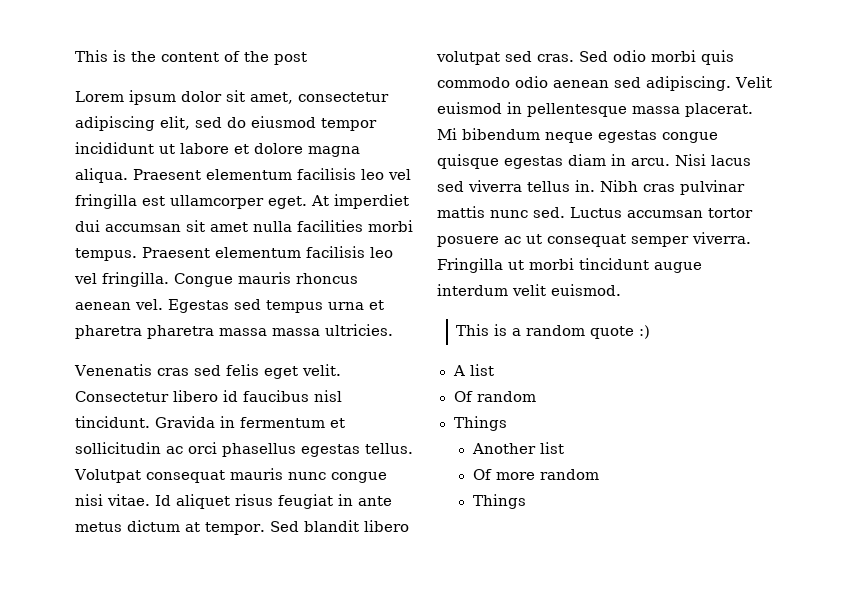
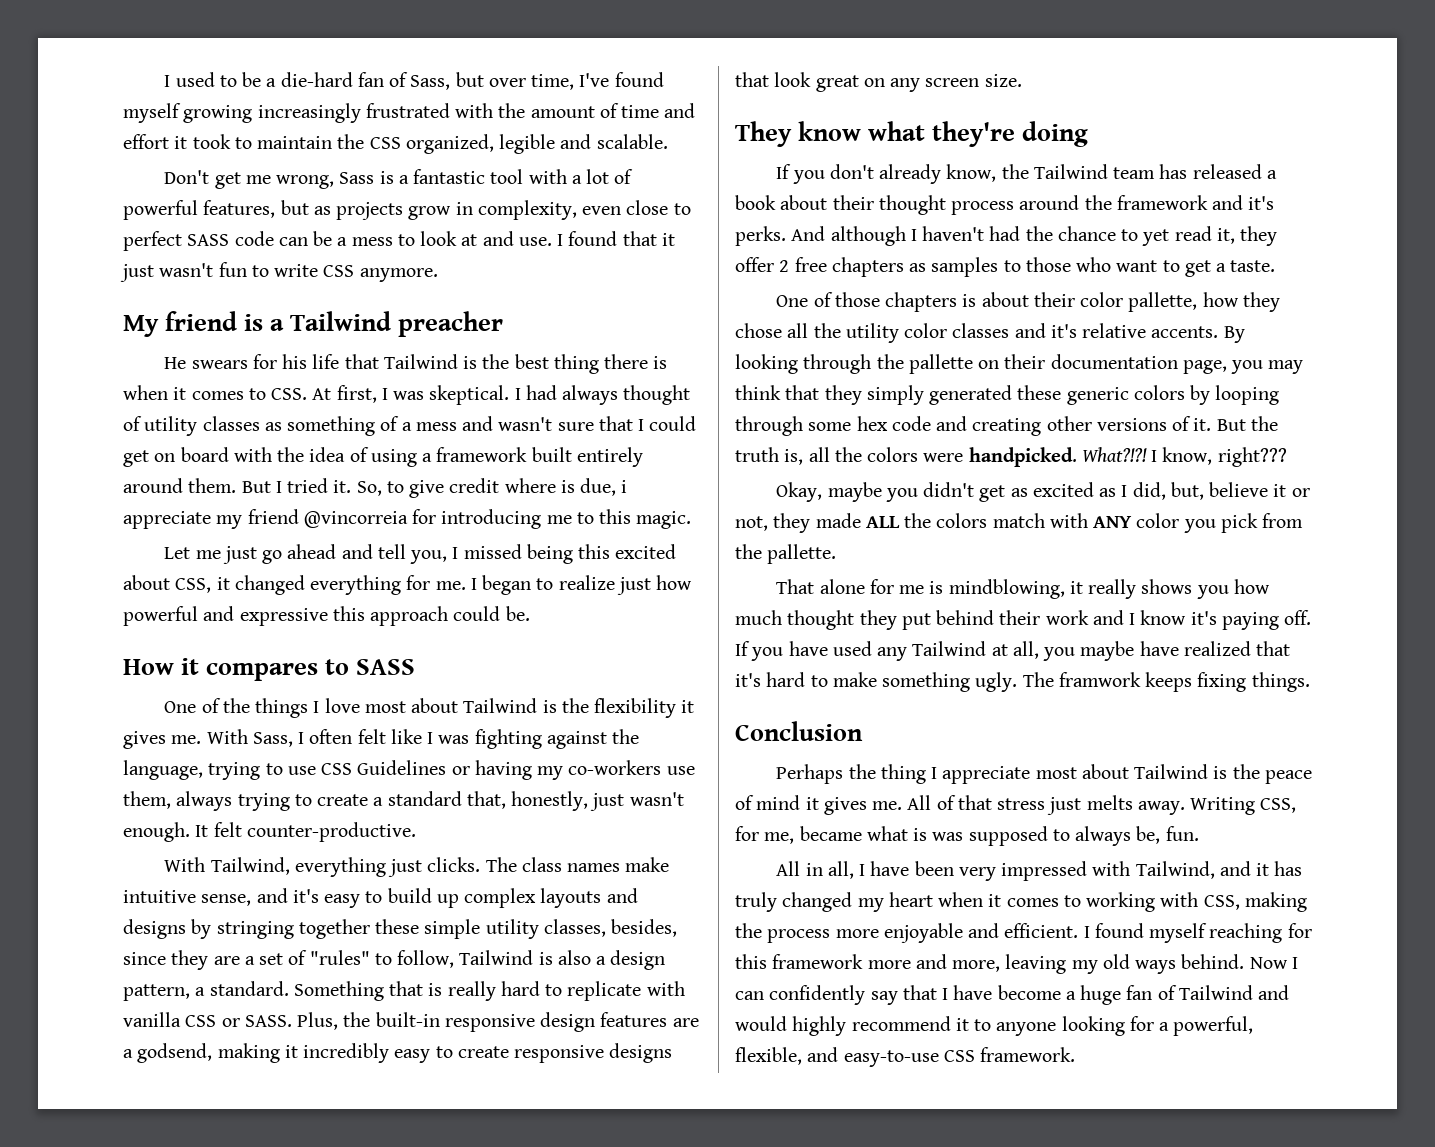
[75,50,307,65] [75,90,389,105] [75,116,377,131] [75,142,360,157] [75,168,411,183] [75,194,409,209] [75,220,413,232] [75,246,393,261] [74,272,358,287] [75,299,384,313] [75,324,393,339] [74,364,341,379] [75,390,342,402] [75,416,345,428] [75,442,413,457] [74,468,387,483] [75,494,392,509] [75,520,409,535] [436,50,734,65] [437,76,772,91] [437,102,753,117] [437,128,718,143] [437,154,751,169] [437,180,745,195] [437,206,753,218] [437,232,751,247] [437,258,702,273] [437,284,621,296] [456,324,651,339] [452,364,494,376] [453,391,536,402] [453,416,507,431] [471,442,564,454] [472,469,599,480] [472,494,526,509] This is the content of the post // Lorem ipsum dolor sit amet, consectetur adipiscing elit, sed do eiusmod tempor incididunt ut labore et dolore magna aliqua. Praesent elementum facilisis leo vel fringilla est ullamcorper eget. At imperdiet dui accumsan sit amet nulla facilities morbi tempus. Praesent elementum facilisis leo vel fringilla. Congue mauris rhoncus aenean vel. Egestas sed tempus urna et pharetra pharetra massa massa ultricies. // Venenatis cras sed felis eget velit. Consectetur libero id faucibus nisl tincidunt. Gravida in fermentum et sollicitudin ac orci phasellus egestas tellus. Volutpat consequat mauris nunc congue nisi vitae. Id aliquet risus feugiat in ante metus dictum at tempor. Sed blandit libero volutpat sed cras. Sed odio morbi quis commodo odio aenean sed adipiscing. Velit euismod in pellentesque massa placerat. Mi bibendum neque egestas congue quisque egestas diam in arcu. Nisi lacus sed viverra tellus in. Nibh cras pulvinar mattis nunc sed. Luctus accumsan tortor posuere ac ut consequat semper viverra. Fringilla ut morbi tincidunt augue interdum velit euismod. // This is a random quote :) // A list // Of random // Things // Another list // Of more random // Things -> [164,72,664,90] [123,103,696,123] [123,134,668,154] [164,169,634,189] [123,200,691,220] [123,231,675,251] [120,262,438,282] [123,311,504,337] [164,354,668,374] [123,385,691,405] [123,416,697,436] [123,447,643,467] [123,478,628,498] [123,509,692,529] [164,544,677,564] [123,575,693,595] [123,606,530,626] [123,658,416,681] [164,698,695,718] [123,729,640,749] [123,760,695,780] [123,791,684,811] [123,822,416,842] [164,857,670,877] [123,888,638,908] [123,919,678,939] [123,950,666,970] [123,981,685,1001] [123,1012,699,1032] [123,1043,673,1063] [735,72,1022,92] [735,121,1089,147] [776,164,1277,184] [735,195,1275,215] [735,226,1278,246] [735,257,1276,277] [776,292,1280,312] [735,323,1245,343] [735,354,1304,374] [735,385,1280,405] [735,416,1278,436] [735,447,1287,467] [776,482,1310,502] [735,513,1304,533] [735,544,837,564] [776,579,1270,599] [735,610,1312,630] [735,641,1291,661] [735,672,1310,692] [735,721,863,741] [776,764,1312,784] [735,795,1297,815] [735,826,1199,846] [776,861,1303,881] [735,892,1307,912] [735,923,1312,943] [735,954,1298,974] [735,985,1290,1005] [735,1016,1254,1036] [735,1047,1076,1067] I used to be a die-hard fan of Sass, but over time, I've found myself growing increasingly frustrated with the amount of time and effort it took to maintain the CSS organized, legible and scalable. // Don't get me wrong, Sass is a fantastic tool with a lot of powerful features, but as projects grow in complexity, even close to perfect SASS code can be a mess to look at and use. I found that it just wasn't fun to write CSS anymore. // My friend is a Tailwind preacher // He swears for his life that Tailwind is the best thing there is when it comes to CSS. At first, I was skeptical. I had always thought of utility classes as something of a mess and wasn't sure that I could get on board with the idea of using a framework built entirely around them. But I tried it. So, to give credit where is due, i appreciate my friend @vincorreia for introducing me to this magic. // Let me just go ahead and tell you, I missed being this excited about CSS, it changed everything for me. I began to realize just how powerful and expressive this approach could be. // How it compares to SASS // One of the things I love most about Tailwind is the flexibility it gives me. With Sass, I often felt like I was fighting against the language, trying to use CSS Guidelines or having my co-workers use them, always trying to create a standard that, honestly, just wasn't enough. It felt counter-productive. // With Tailwind, everything just clicks. The class names make intuitive sense, and it's easy to build up complex layouts and designs by stringing together these simple utility classes, besides, since they are a set of "rules" to follow, Tailwind is also a design pattern, a standard. Something that is really hard to replicate with vanilla CSS or SASS. Plus, the built-in responsive design features are a godsend, making it incredibly easy to create responsive designs that look great on any screen size. // They know what they're doing // If you don't already know, the Tailwind team has released a book about their thought process around the framework and it's perks. And although I haven't had the chance to yet read it, they offer 2 free chapters as samples to those who want to get a taste. // One of those chapters is about their color pallette, how they chose all the utility color classes and it's relative accents. By looking through the pallette on their documentation page, you may think that they simply generated these generic colors by looping through some hex code and creating other versions of it. But the truth is, all the colors were handpicked. What?!?! I know, right??? // Okay, maybe you didn't get as excited as I did, but, believe it or not, they made ALL the colors match with ANY color you pick from the pallette. // That alone for me is mindblowing, it really shows you how much thought they put behind their work and I know it's paying off. If you have used any Tailwind at all, you maybe have realized that it's hard to make something ugly. The framwork keeps fixing things. // Conclusion // Perhaps the thing I appreciate most about Tailwind is the peace of mind it gives me. All of that stress just melts away. Writing CSS, for me, became what is was supposed to always be, fun. // All in all, I have been very impressed with Tailwind, and it has truly changed my heart when it comes to working with CSS, making the process more enjoyable and efficient. I found myself reaching for this framework more and more, leaving my old ways behind. Now I can confidently say that I have become a huge fan of Tailwind and would highly recommend it to anyone looking for a powerful, flexible, and easy-to-use CSS framework.

